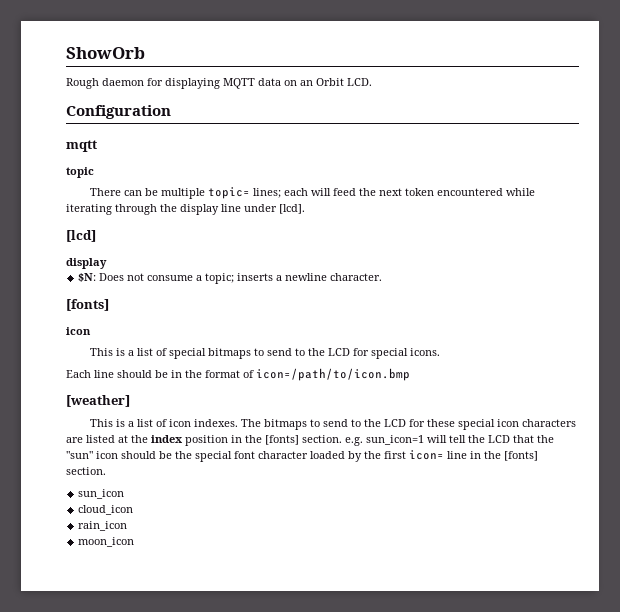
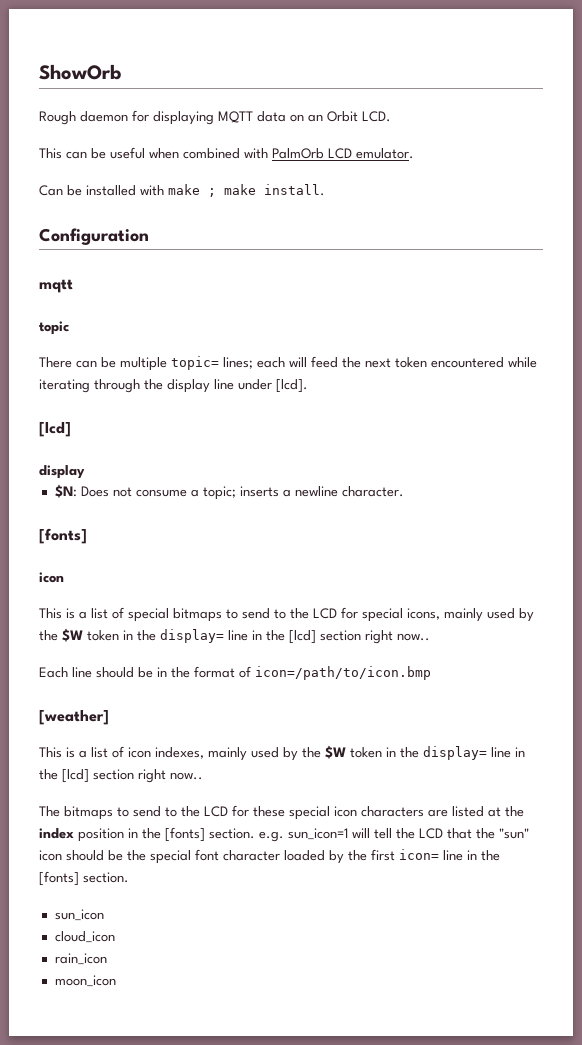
(372, 82) none -> [39,147,414,159] [39,184,325,197] // This can be useful when combined with PalmOrb LCD emulator. // Can be installed with make ; make install.
[410,348,441,356] icons. -> [407,608,534,622] [39,628,430,644] icons, mainly used by the $W token in the display= line in the [lcd] section right now..
[194,419,239,427] indexes. -> [155,745,525,761] [39,769,203,783] indexes, mainly used by the $W token in the display= line in the [lcd] section right now.. //

